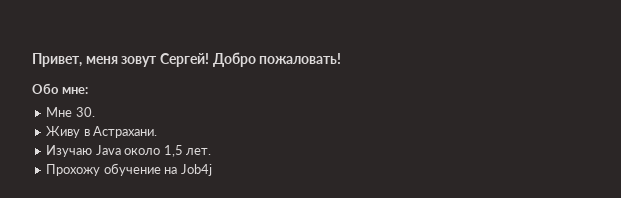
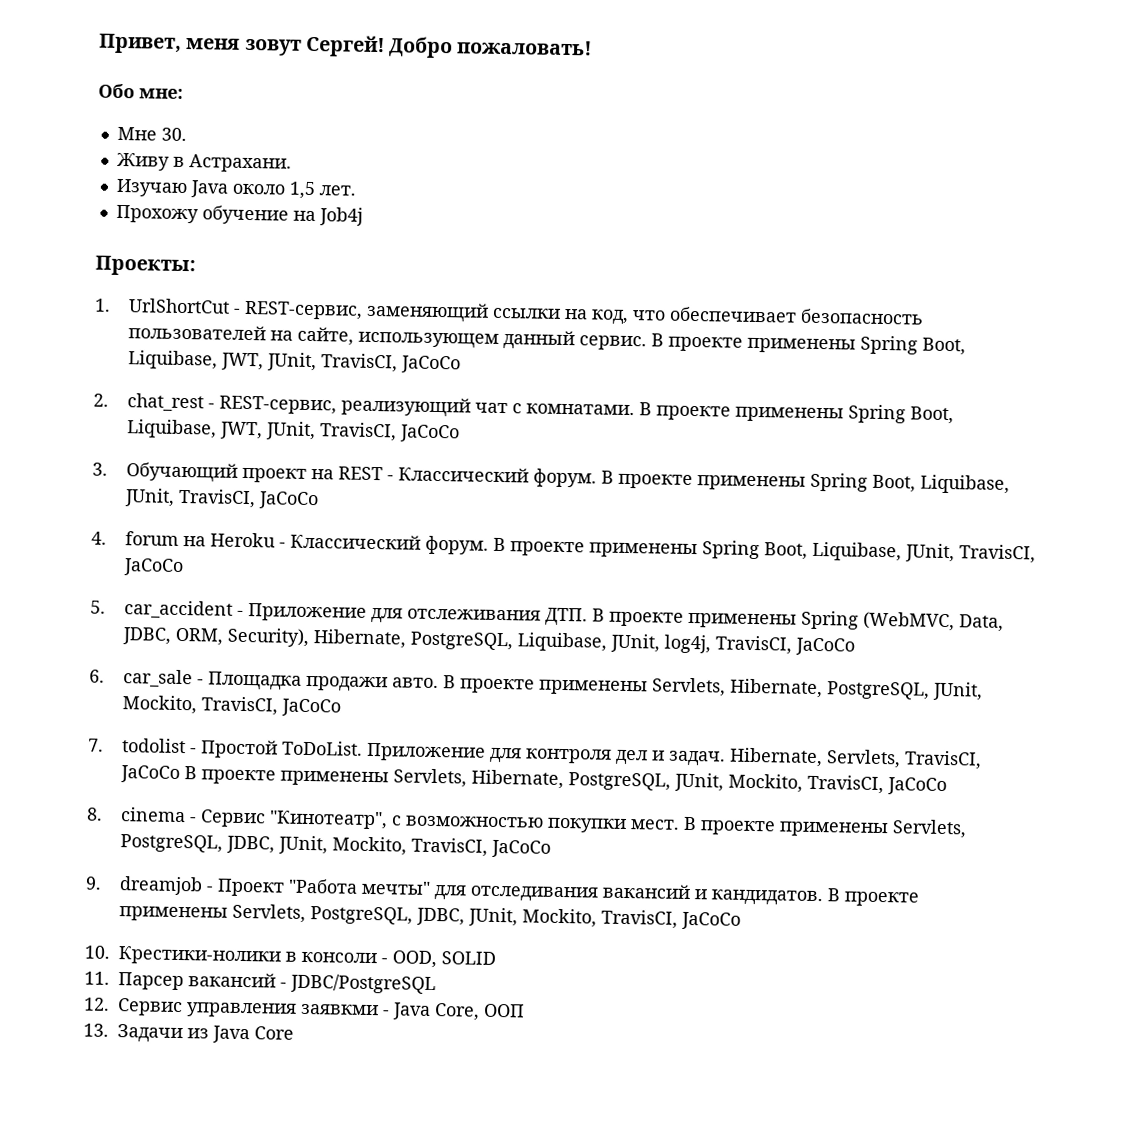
(212, 170) none -> [95,255,196,277] [94,298,925,325] [128,324,967,356] [128,350,462,374] [93,393,955,425] [126,419,461,443] [92,462,1011,494] [124,488,320,510] [91,531,1037,564] [123,558,185,577] [90,600,1005,632] [122,627,856,656] [89,669,984,701] [122,695,342,717] [88,738,983,770] [120,765,948,796] [86,807,968,839] [120,834,552,858] [85,876,920,907] [119,903,742,930] [84,945,497,969] [84,971,437,995] [83,997,526,1021] [83,1023,295,1044] // Проекты: // 1. UrlShortCut - REST-сервис, заменяющий ссылки на код, что обеспечивает безопасность пользователей на сайте, использующем данный сервис. В проекте применены Spring Boot, Liquibase, JWT, JUnit, TravisCI, JaCoCo // 2. chat_rest - REST-сервис, реализующий чат c комнатами. В проекте применены Spring Boot, Liquibase, JWT, JUnit, TravisCI, JaCoCo // 3. Обучающий проект на REST - Классический форум. В проекте применены Spring Boot, Liquibase, JUnit, TravisCI, JaCoCo // 4. forum на Heroku - Классический форум. В проекте применены Spring Boot, Liquibase, JUnit, TravisCI, JaCoCo // 5. car_accident - Приложение для отслеживания ДТП. В проекте применены Spring (WebMVC, Data, JDBC, ORM, Security), Hibernate, PostgreSQL, Liquibase, JUnit, log4j, TravisCI, JaCoCo // 6. car_sale - Площадка продажи авто. В проекте применены Servlets, Hibernate, PostgreSQL, JUnit, Mockito, TravisCI, JaCoCo // 7. todolist - Простой ToDoList. Приложение для контроля дел и задач. Hibernate, Servlets, TravisCI, JaCoCo В проекте применены Servlets, Hibernate, PostgreSQL, JUnit, Mockito, TravisCI, JaCoCo // 8. cinema - Сервис "Кинотеатр", с возможностью покупки мест. В проекте применены Servlets, PostgreSQL, JDBC, JUnit, Mockito, TravisCI, JaCoCo // 9. dreamjob - Проект "Работа мечты" для отследивания вакансий и кандидатов. В проекте применены Servlets, PostgreSQL, JDBC, JUnit, Mockito, TravisCI, JaCoCo // 10. Крестики-нолики в консоли - OOD, SOLID // 11. Парсер вакансий - JDBC/PostgreSQL // 12. Сервис управления заявкми - Java Core, ООП // 13. Задачи из Java Core

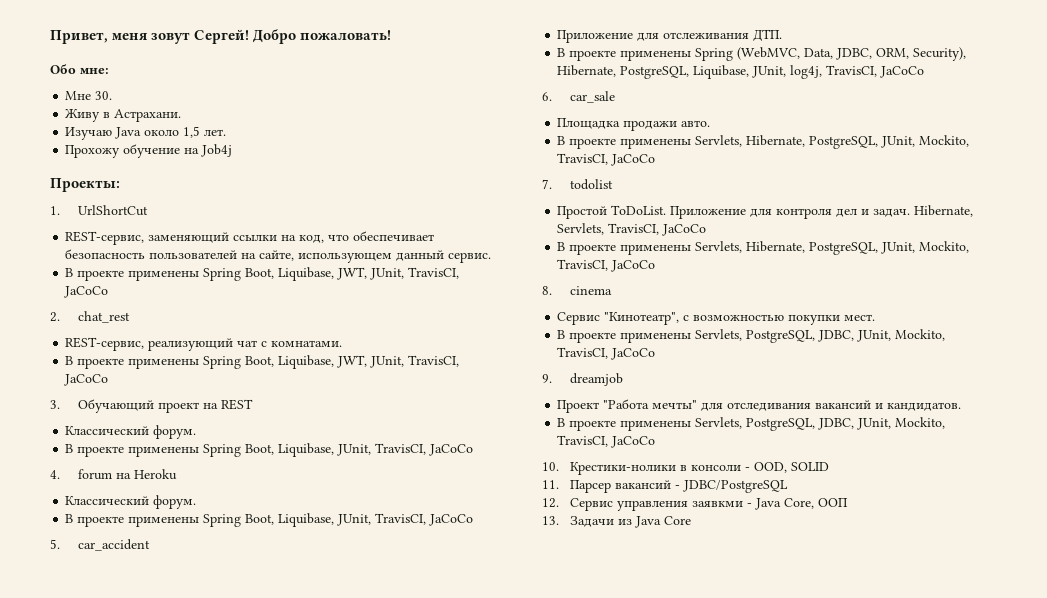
[233,308,242,314] - -> (148, 210) //
(648, 343) none -> (492, 257) //
[208,403,216,409] - -> (130, 317) //
(636, 409) none -> (343, 343) //
[387,466,598,488] - Классический форум. -> [65,425,197,439] // Классический форум. //
[279,533,490,555] - Классический форум. -> [65,495,197,509] // Классический форум. //
[237,610,245,616] - -> (150, 545) //
(589, 617) none -> (783, 35) //
[197,679,205,685] - -> (615, 97) //
(440, 683) none -> (711, 123) //
[190,748,198,754] - -> (613, 184) //
(181, 774) none -> (707, 230) //
[189,817,198,823] - -> (612, 290) //
(681, 824) none -> (876, 317) //
[206,886,214,892] - -> (623, 379) //
(824, 898) none -> (962, 406) //

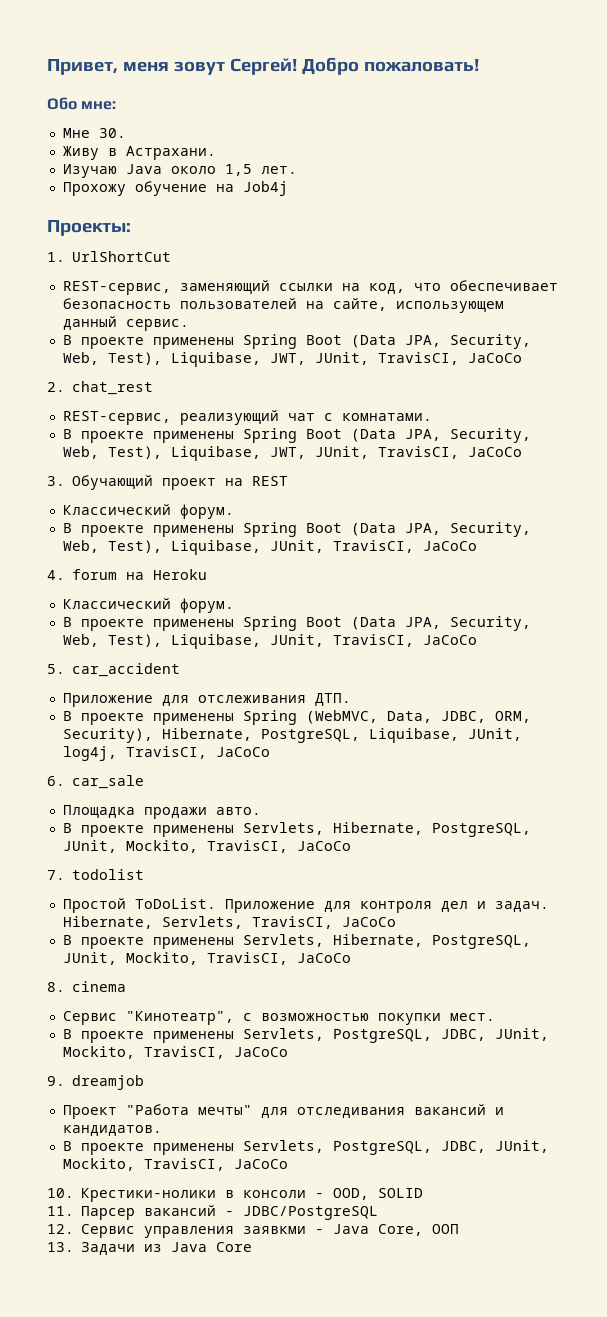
[245,268,275,279] Boot, -> [305,334,531,349] [62,352,162,365] Boot (Data JPA, Security, Web, Test),
[245,356,275,367] Boot, -> [305,428,531,443] [62,446,162,459] Boot (Data JPA, Security, Web, Test),
[245,444,275,455] Boot, -> [305,522,531,537] [62,540,162,553] Boot (Data JPA, Security, Web, Test),
[245,514,275,525] Boot, -> [305,616,531,631] [62,634,162,647] Boot (Data JPA, Security, Web, Test),

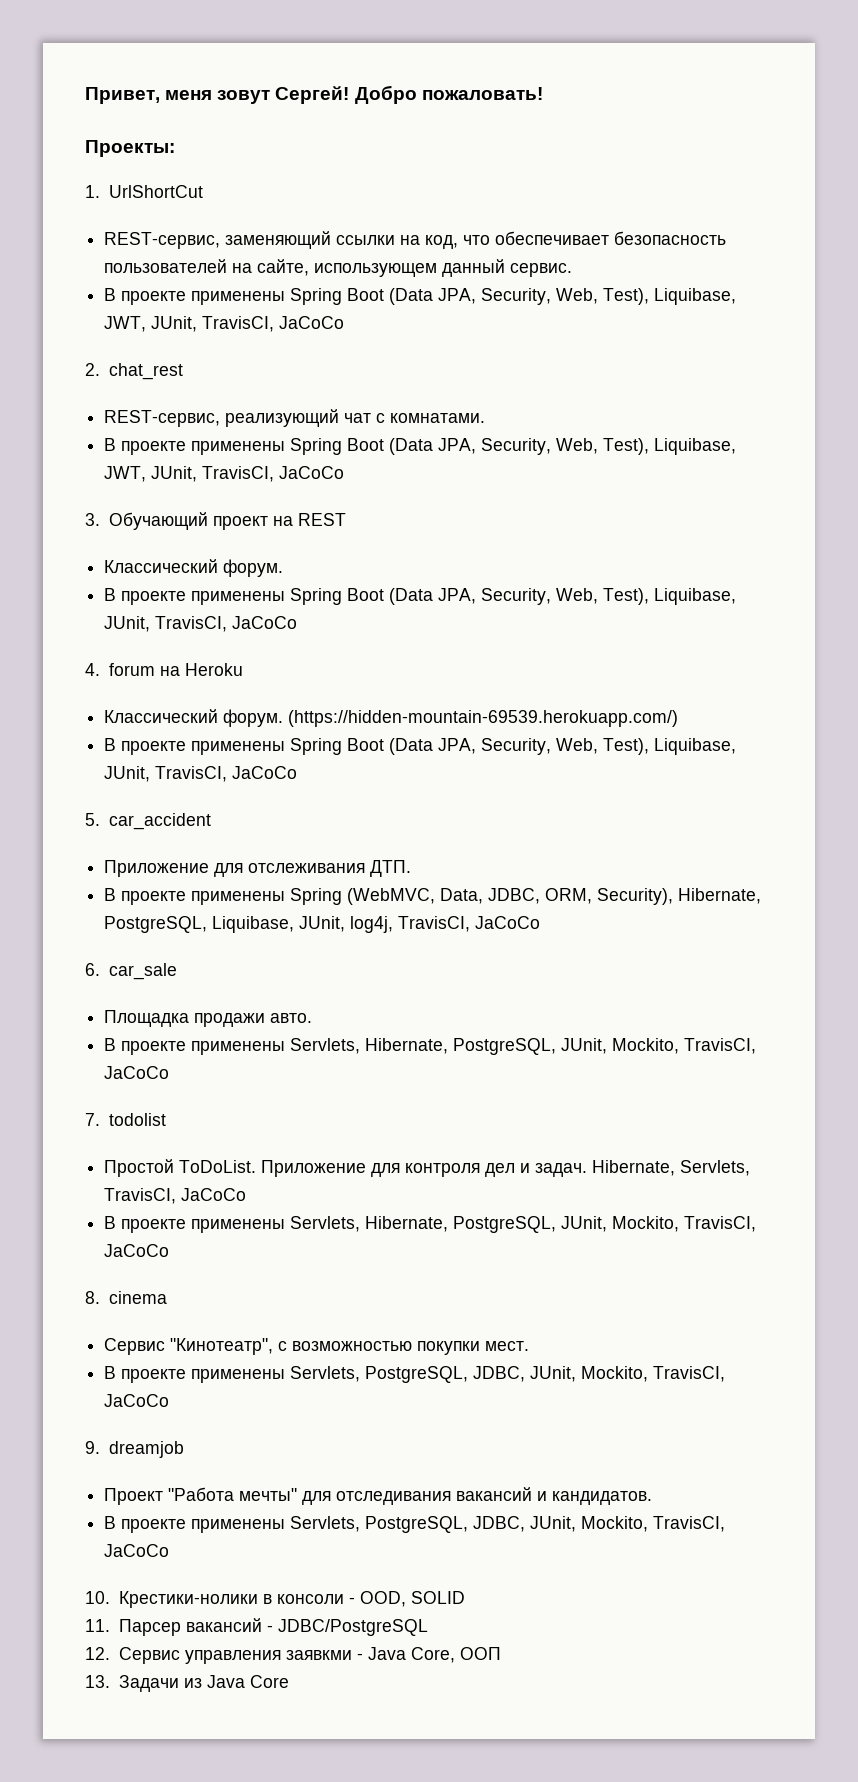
[47,97,117,110] [62,128,126,138] [62,146,216,160] [62,164,297,178] [62,181,288,196] // Обо мне: // Мне 30. // Живу в Астрахани. // Изучаю Java около 1,5 лет. // Прохожу обучение на Job4j -> (543, 93) none
(234, 605) none -> [288,710,679,727] (https://hidden-mountain-69539.herokuapp.com/)

